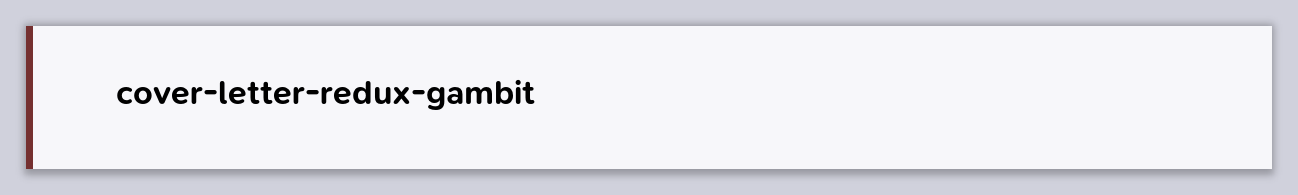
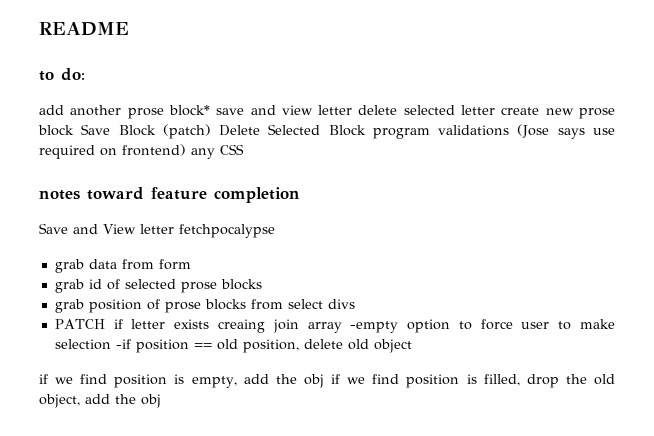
[116,79,535,110] cover-letter-redux-gambit -> [39,22,129,36] [39,68,85,81] [39,105,616,119] [38,124,615,139] [39,144,244,159] [39,187,300,203] [39,223,275,238] [54,259,191,273] [54,279,262,293] [54,299,355,313] [54,319,615,333] [54,339,412,353] [39,374,616,388] [39,394,161,408] README // to do: // add another prose block* save and view letter delete selected letter create new prose block Save Block (patch) Delete Selected Block program validations (Jose says use required on frontend) any CSS // notes toward feature completion // Save and View letter fetchpocalypse // grab data from form // grab id of selected prose blocks // grab position of prose blocks from select divs // PATCH if letter exists creaing join array -empty option to force user to make selection -if position == old position, delete old object // if we find position is empty, add the obj if we find position is filled, drop the old object, add the obj

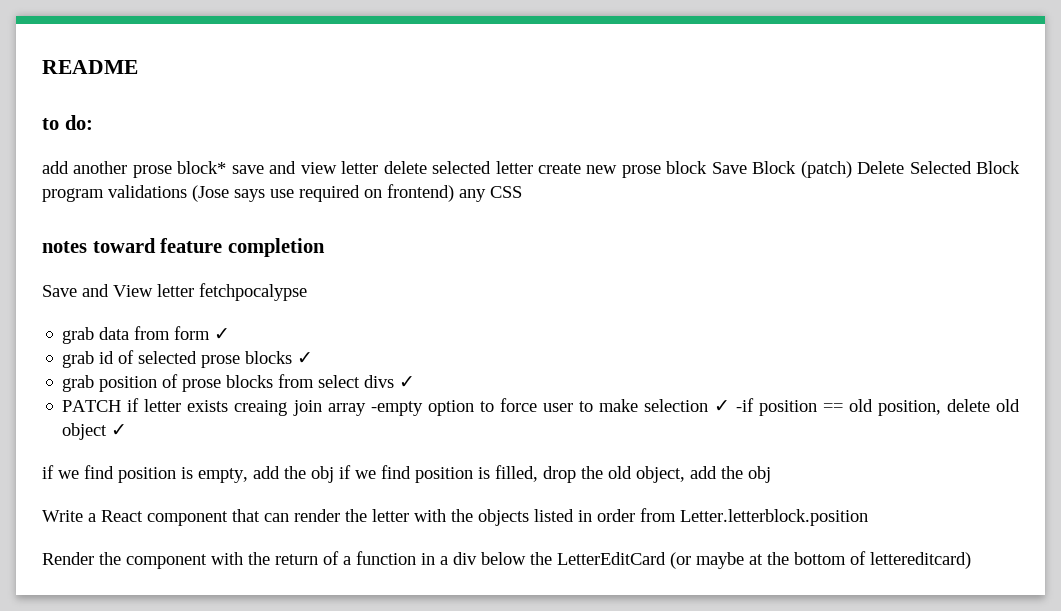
(191, 264) none -> [214,328,231,340] ✓
(262, 284) none -> [297,352,314,364] ✓
(355, 304) none -> [399,376,416,388] ✓
(111, 344) none -> [713,400,730,412] ✓
(412, 346) none -> [111,424,128,436] ✓
(161, 401) none -> [42,508,868,526] [42,551,971,569] // Write a React component that can render the letter with the objects listed in order from Letter.letterblock.position // Render the component with the return of a function in a div below the LetterEditCard (or maybe at the bottom of lettereditcard)

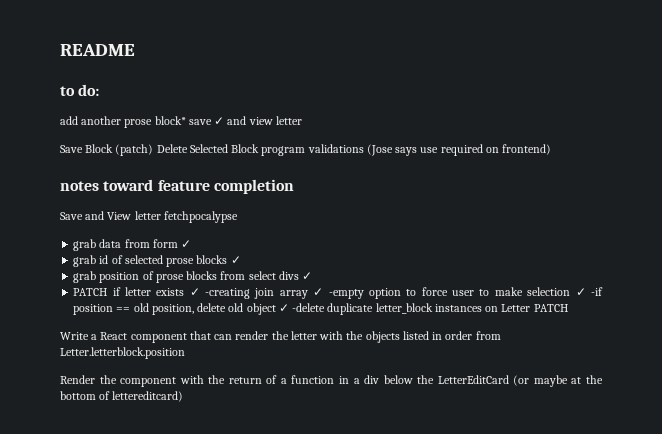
(264, 169) none -> [214,117,225,125] ✓
[383,161,708,178] delete selected letter create new prose block -> (302, 120) //
[459,186,522,202] any CSS -> (552, 149) none
[234,400,288,416] creaing -> [189,288,251,299] ✓ -creating
(366, 409) none -> [313,288,324,296] ✓
[42,465,771,483] // if we find position is empty, add the obj if we find position is filled, drop the old object, add the obj -> [292,303,568,315] -delete duplicate letter_block instances on Letter PATCH

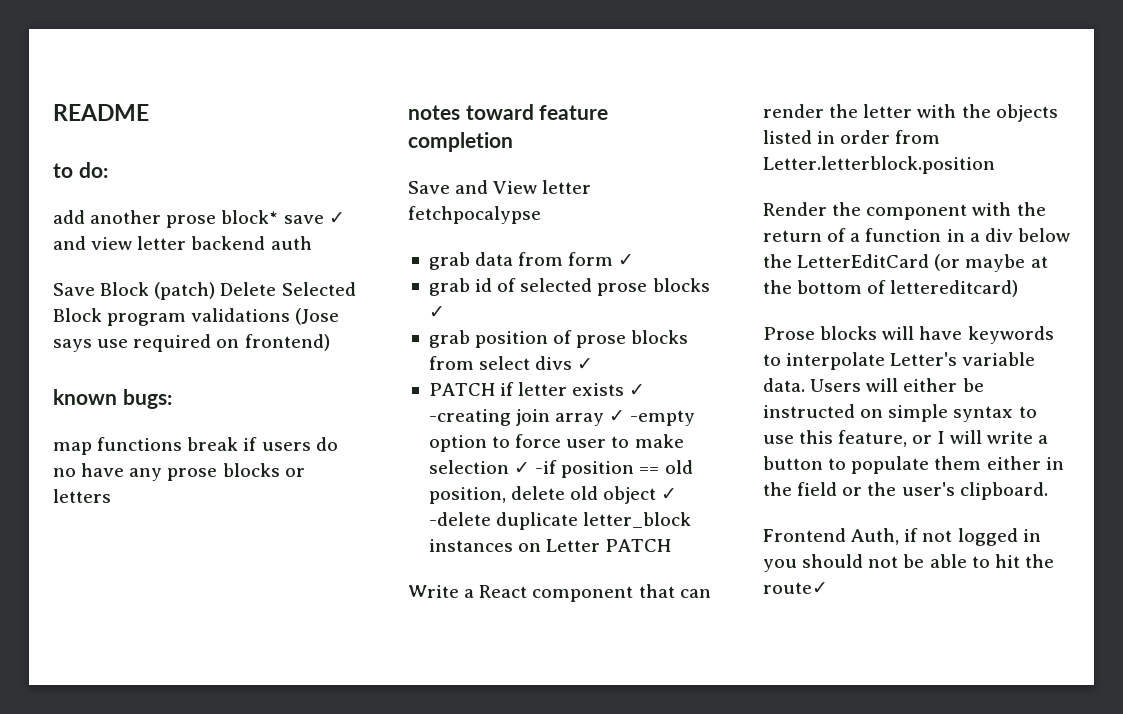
(302, 120) none -> [191,236,312,250] backend auth
(552, 149) none -> [53,389,172,409] [53,437,338,455] [53,463,305,481] [53,489,111,503] // known bugs: // map functions break if users do no have any prose blocks or letters
(184, 396) none -> [763,326,1054,344] [763,352,1036,370] [763,378,984,392] [763,404,1037,422] [763,430,1048,447] [763,456,1064,474] [763,482,1048,500] [763,528,1041,546] [763,554,1054,572] [763,582,828,594] // Prose blocks will have keywords to interpolate Letter's variable data. Users will either be instructed on simple syntax to use this feature, or I will write a button to populate them either in the field or the user's clipboard. // Frontend Auth, if not logged in you should not be able to hit the route✓

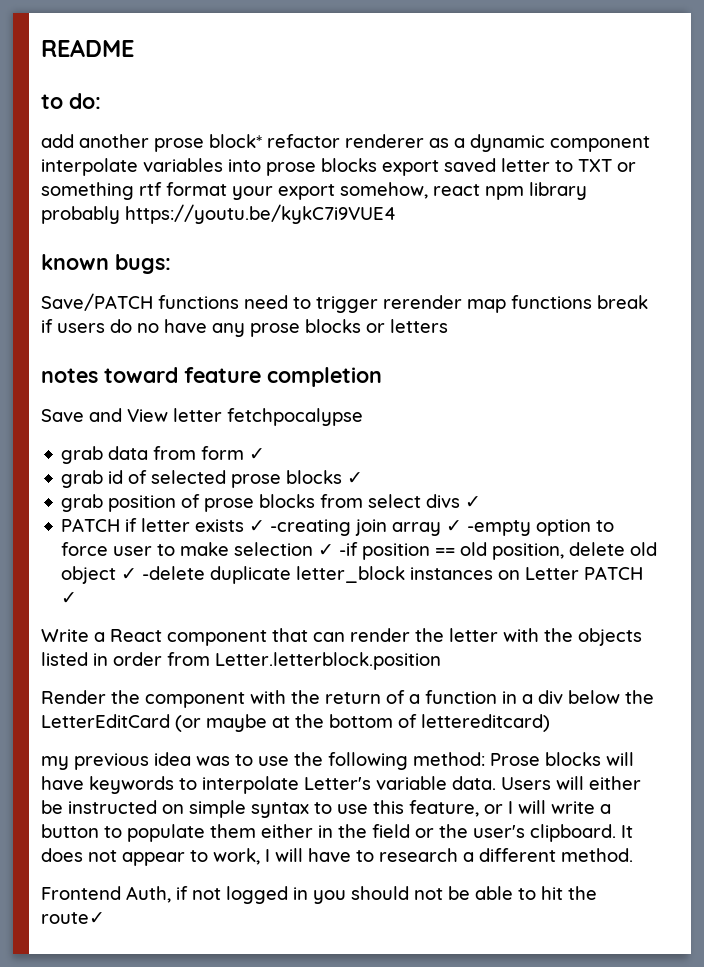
[283,212,345,224] [53,236,312,250] [53,282,356,300] [53,308,340,326] [53,334,330,352] [53,389,172,409] save ✓ and view letter backend auth // Save Block (patch) Delete Selected Block program validations (Jose says use required on frontend) // known bugs: // -> [267,134,650,152] [41,158,636,176] [41,182,587,200] [41,204,396,224] [41,254,171,274] [41,293,462,313] refactor renderer as a dynamic component interpolate variables into prose blocks export saved letter to TXT or something rtf format your export somehow, react npm library probably https://youtu.be/kykC7i9VUE4 // known bugs: // Save/PATCH functions need to trigger rerender
(672, 545) none -> [61,592,78,604] ✓
(1019, 288) none -> [41,752,485,770] my previous idea was to use the following method:
(1048, 491) none -> [621,825,633,838] [41,848,633,866] It does not appear to work, I will have to research a different method.

